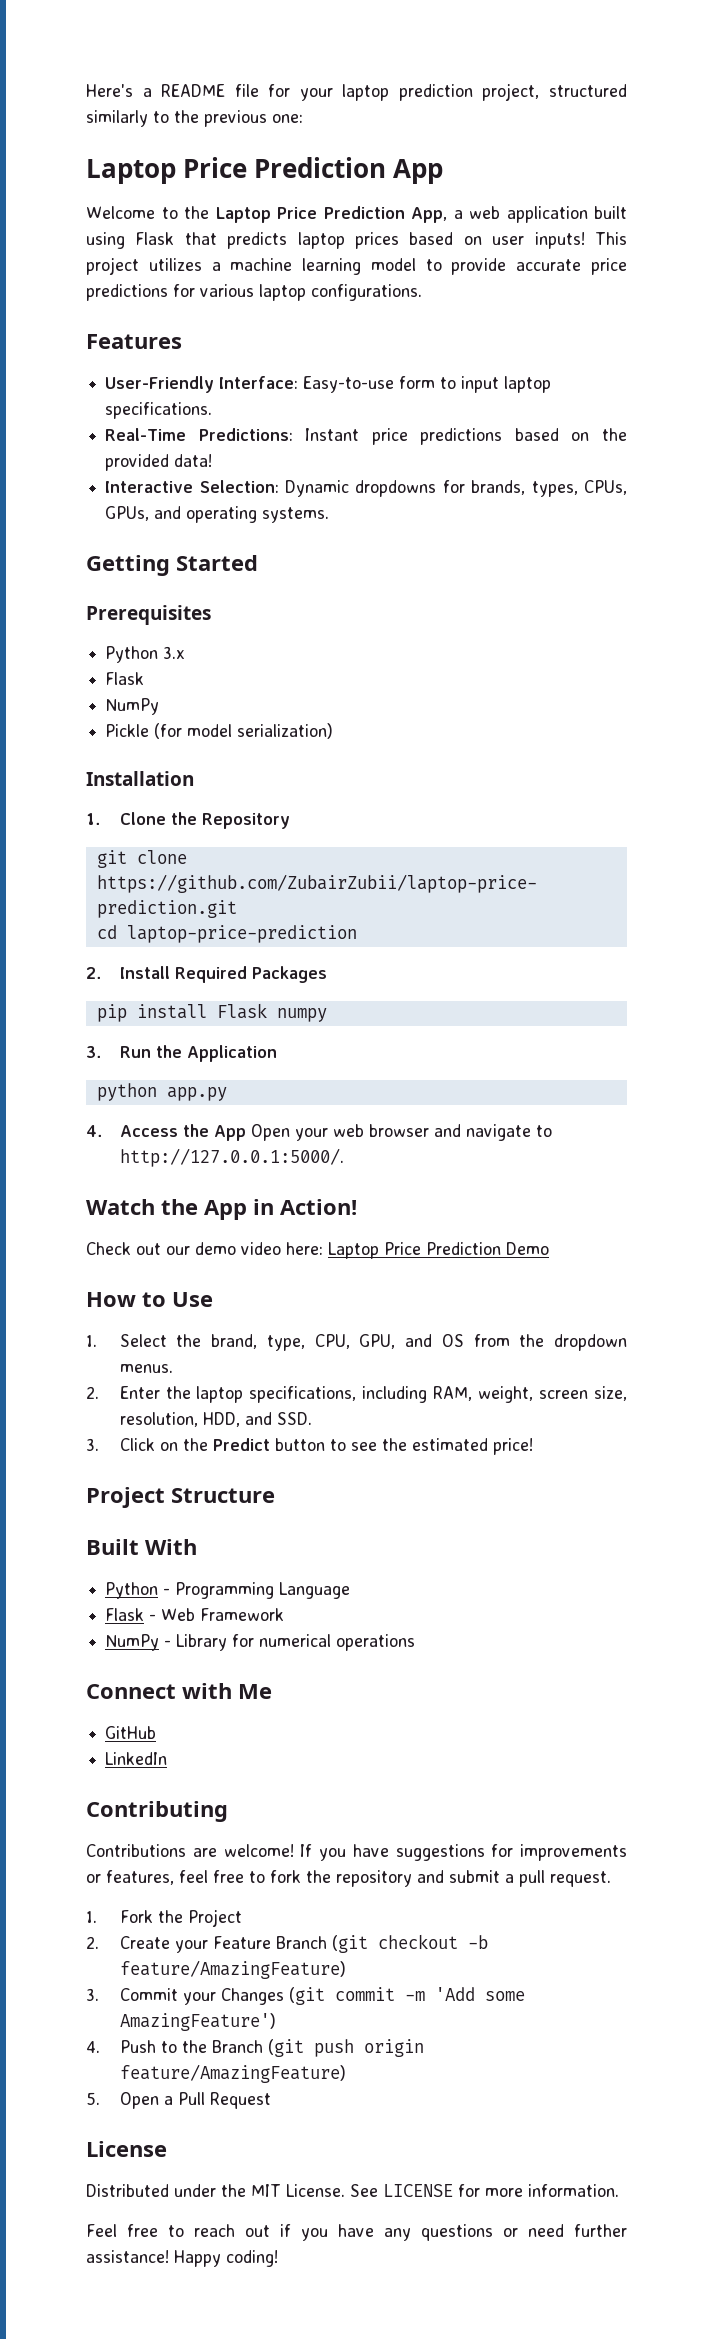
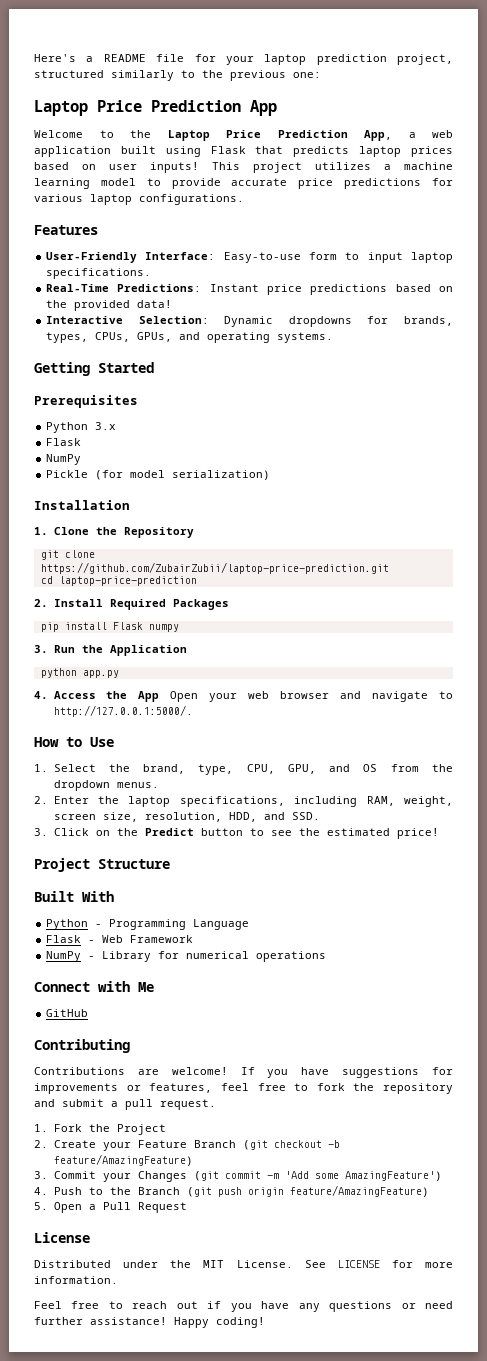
[86,1199,357,1220] [86,1242,549,1259] // Watch the App in Action! // Check out our demo video here: Laptop Price Prediction Demo -> (193, 711) none
[105,1752,168,1765] // LinkedIn -> (89, 1013) none

